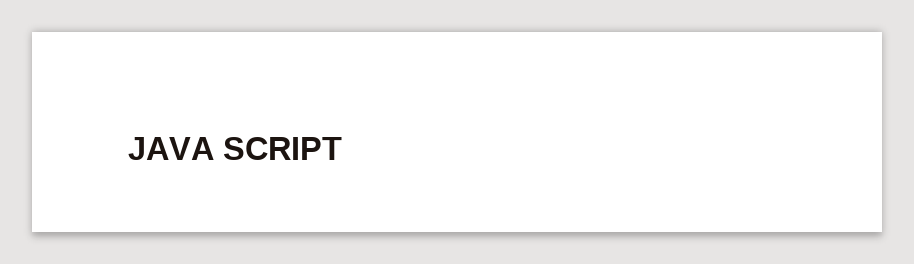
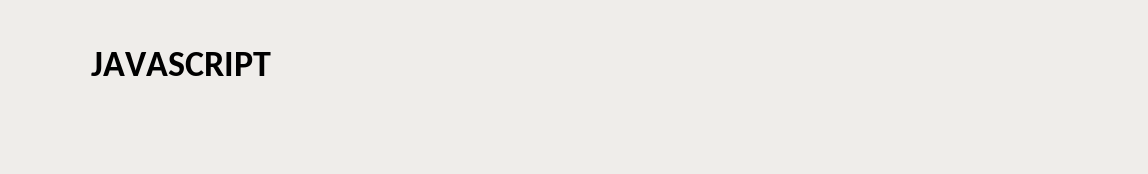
[128,137,342,160] JAVA SCRIPT -> [91,52,271,76] JAVASCRIPT

